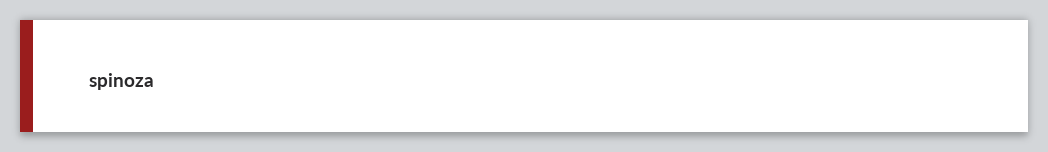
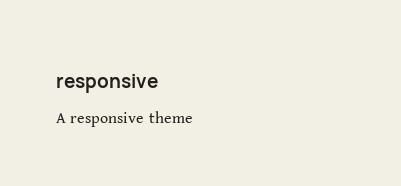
[89,73,154,90] spinoza -> [56,74,158,93] [56,111,193,127] responsive // A responsive theme

